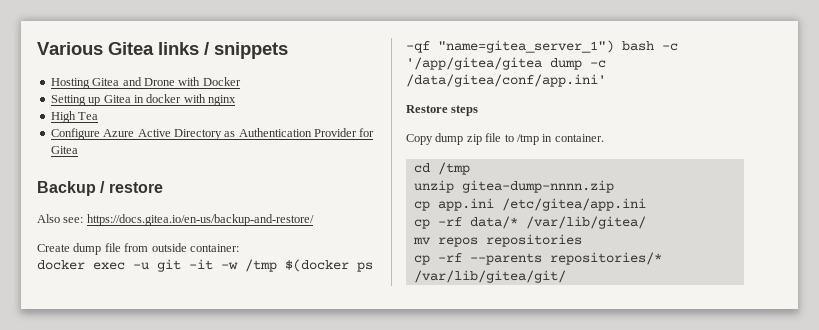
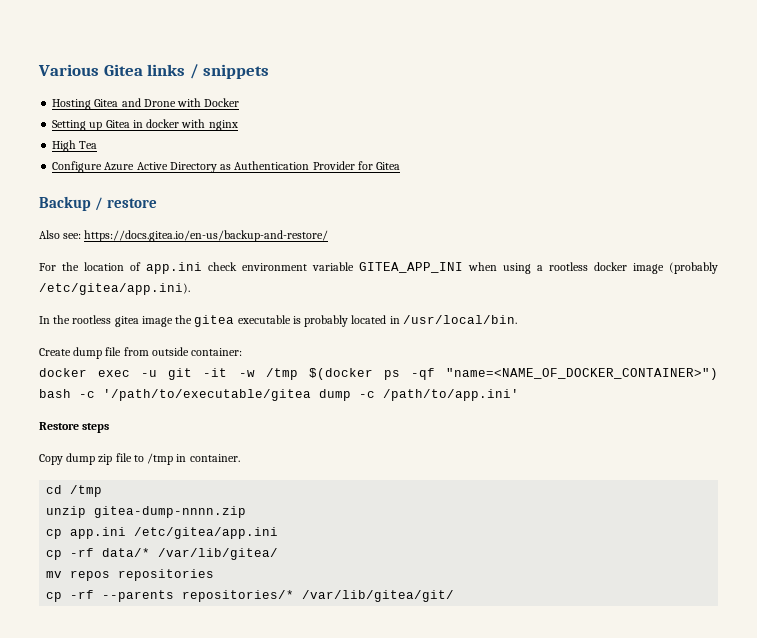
(314, 220) none -> [39,262,718,274] [39,283,190,295] [39,315,517,327] // For the location of app.ini check environment variable GITEA_APP_INI when using a rootless docker image (probably /etc/gitea/app.ini). // In the rootless gitea image the gitea executable is probably located in /usr/local/bin.
[438,40,614,53] "name=gitea_server_1") -> [446,368,718,380] "name=<NAME_OF_DOCKER_CONTAINER>")
[406,57,542,70] '/app/gitea/gitea -> [103,389,311,401] '/path/to/executable/gitea
[406,74,606,87] /data/gitea/conf/app.ini' -> [383,389,519,401] /path/to/app.ini'

